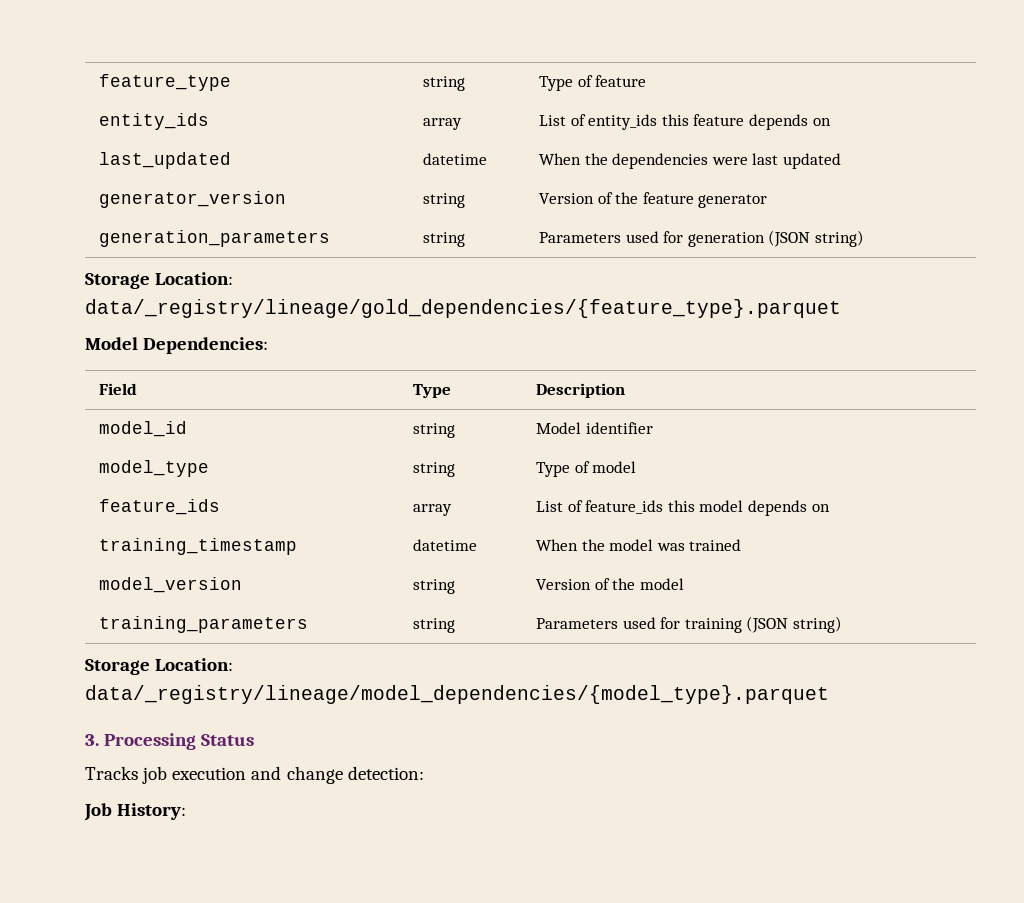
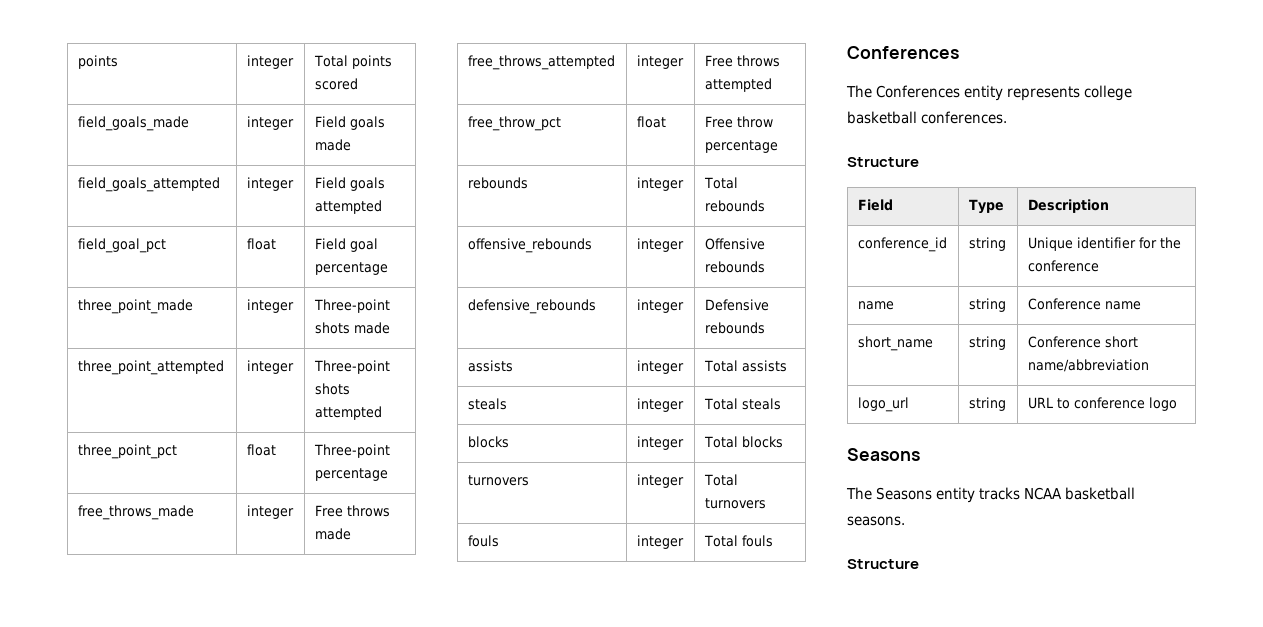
[99,74,232,91] [423,76,466,91] [539,75,647,91] [99,113,210,130] [423,118,463,130] [539,114,831,130] [99,152,232,169] [423,153,488,165] [539,153,842,169] [99,191,287,208] [423,193,466,208] [539,192,768,208] [99,230,331,247] [423,232,466,247] [539,230,865,247] [85,272,234,289] [85,299,841,318] [85,337,269,354] feature_type | string | Type of feature // entity_ids | array | List of entity_ids this feature depends on // last_updated | datetime | When the dependencies were last updated // generator_version | string | Version of the feature generator // generation_parameters | string | Parameters used for generation (JSON string) // Storage Location: data/_registry/lineage/gold_dependencies/{feature_type}.parquet // Model Dependencies: -> [77,55,118,69] [246,55,294,69] [313,55,392,69] [314,78,358,90] [77,116,189,131] [246,116,294,130] [314,116,385,130] [314,139,351,151] [77,177,220,192] [246,177,294,191] [314,177,385,191] [314,200,382,214] [77,238,166,253] [246,238,276,250] [314,238,378,252] [314,262,388,275] [77,299,193,314] [246,299,294,313] [313,299,390,313] [314,322,390,334] [77,360,224,375] [246,360,294,374] [313,360,390,374] [314,383,350,395] [314,406,382,420] [77,444,177,459] [246,444,276,456] [313,444,390,458] [314,468,388,481] [77,505,194,520] [246,505,294,519] [314,505,390,517] [314,528,351,540] [467,55,615,70] [636,55,684,69] [704,55,780,67] [704,78,772,92] [467,116,561,131] [636,116,666,128] [704,116,773,128] [704,140,778,153] [467,177,528,189] [636,177,684,191] [703,177,738,189] [704,200,765,212] [467,238,592,253] [636,238,684,252] [704,238,765,250] [704,261,765,273] [467,299,596,314] [636,299,684,313] [704,299,769,311] [704,322,765,334] [467,360,513,372] [636,360,684,374] [703,360,787,372] [467,398,507,410] [636,398,684,412] [703,398,781,410] [467,436,509,448] [636,436,684,450] [703,436,783,448] [467,475,529,486] [636,474,684,488] [703,474,738,486] [704,498,766,509] [467,535,499,547] [636,535,684,549] [703,535,773,547] [847,46,959,59] [846,85,1133,101] [847,111,1008,124] [847,157,919,167] points | integer | Total points scored // field_goals_made | integer | Field goals made // field_goals_attempted | integer | Field goals attempted // field_goal_pct | float | Field goal percentage // three_point_made | integer | Three-point shots made // three_point_attempted | integer | Three-point shots attempted // three_point_pct | float | Three-point percentage // free_throws_made | integer | Free throws made // free_throws_attempted | integer | Free throws attempted // free_throw_pct | float | Free throw percentage // rebounds | integer | Total rebounds // offensive_rebounds | integer | Offensive rebounds // defensive_rebounds | integer | Defensive rebounds // assists | integer | Total assists // steals | integer | Total steals // blocks | integer | Total blocks // turnovers | integer | Total turnovers // fouls | integer | Total fouls // Conferences // The Conferences entity represents college basketball conferences. // Structure
[99,421,188,437] [413,423,456,438] [536,422,582,434] model_id | string | Model -> [857,237,947,252] [968,237,1006,251] [1027,237,1073,251] conference_id | string | Unique
[99,460,210,477] [413,462,456,477] [536,461,637,477] [99,499,221,515] [413,504,453,516] [536,500,830,516] [99,538,298,555] [413,539,478,551] [536,539,742,551] [99,577,243,593] [413,579,456,594] [536,578,684,590] [99,616,309,633] [413,618,456,633] [536,616,843,633] [85,658,234,675] [85,685,829,704] [85,733,255,750] [85,766,424,784] [84,803,187,821] // model_type | string | Type of model // feature_ids | array | List of feature_ids this model depends on // training_timestamp | datetime | When the model was trained // model_version | string | Version of the model // training_parameters | string | Parameters used for training (JSON string) // Storage Location: data/_registry/lineage/model_dependencies/{model_type}.parquet // 3. Processing Status // Tracks job execution and change detection: // Job History: -> [1138,237,1181,249] [1027,260,1099,272] [857,301,894,310] [968,298,1006,312] [1027,298,1141,310] [857,336,933,351] [968,336,1006,350] [1027,336,1138,348] [1027,359,1149,372] [857,397,909,412] [968,397,1006,411] [1027,397,1177,411] [847,448,920,461] [846,487,1136,503] [847,516,905,526] [847,559,919,569] for the conference // name | string | Conference name // short_name | string | Conference short name/abbreviation // logo_url | string | URL to conference logo // Seasons // The Seasons entity tracks NCAA basketball seasons. // Structure

